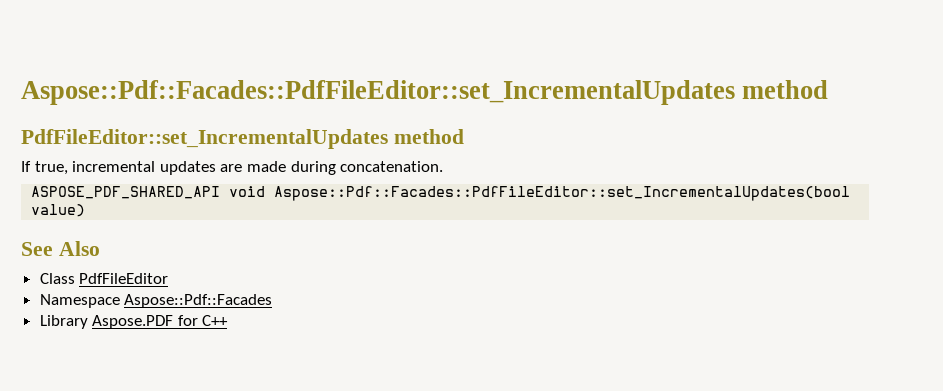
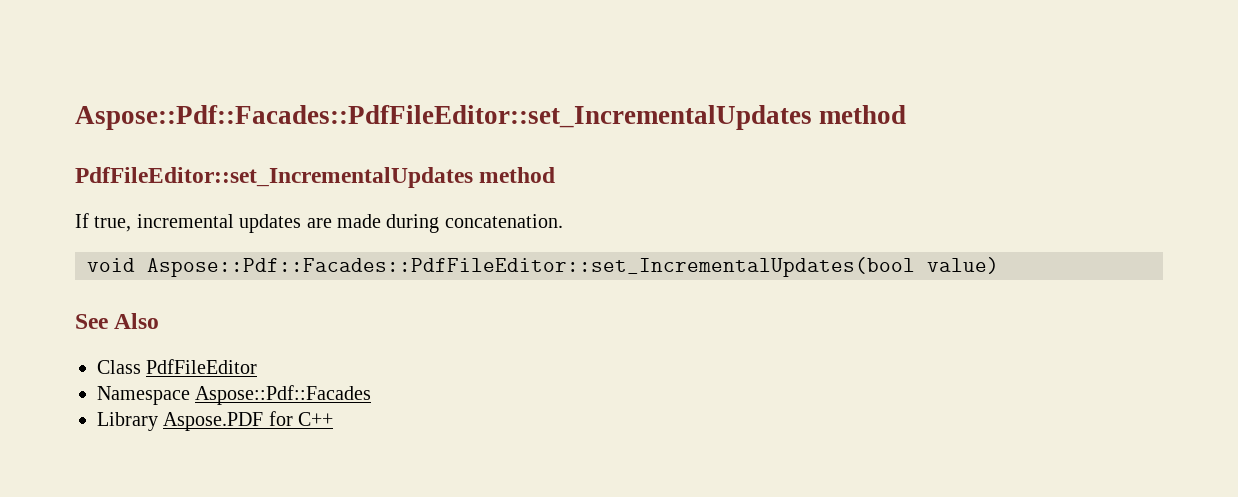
[31,186,221,199] ASPOSE_PDF_SHARED_API -> (563, 221) none

